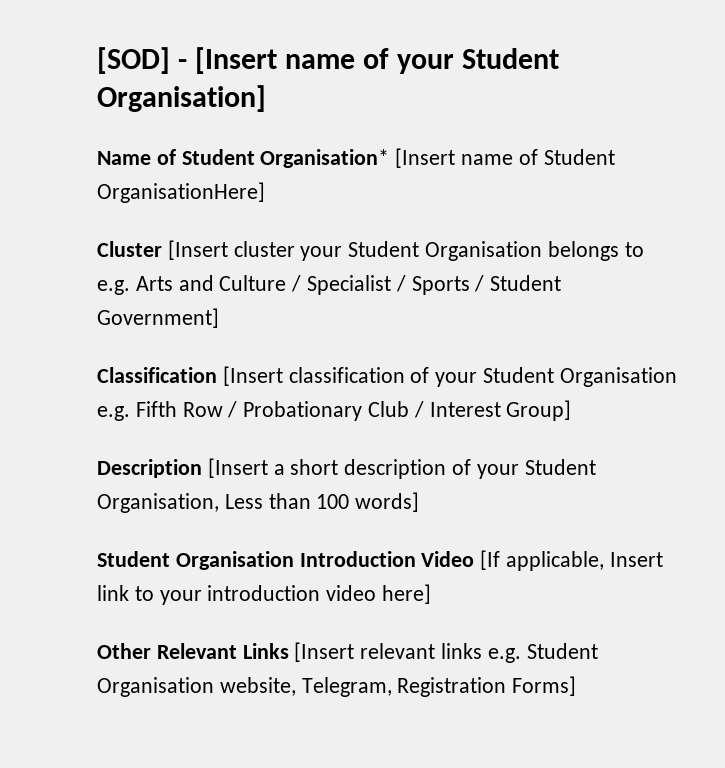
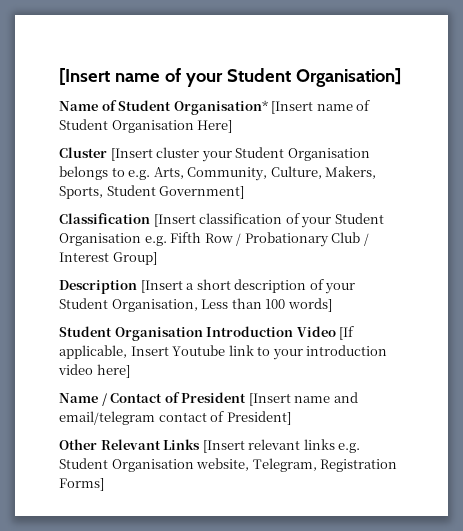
[97,47,187,74] [SOD] - -> (59, 76) none
[97,182,265,203] OrganisationHere] -> [111,120,233,133] Organisation Here]
[135,275,485,295] Arts and Culture / Specialist / Sports / -> [153,166,377,181] [59,186,103,199] Arts, Community, Culture, Makers, Sports,
(663, 559) none -> [172,345,226,356] Youtube
(432, 594) none -> [59,392,358,406] [59,411,291,425] // Name / Contact of President [Insert name and email/telegram contact of President]

